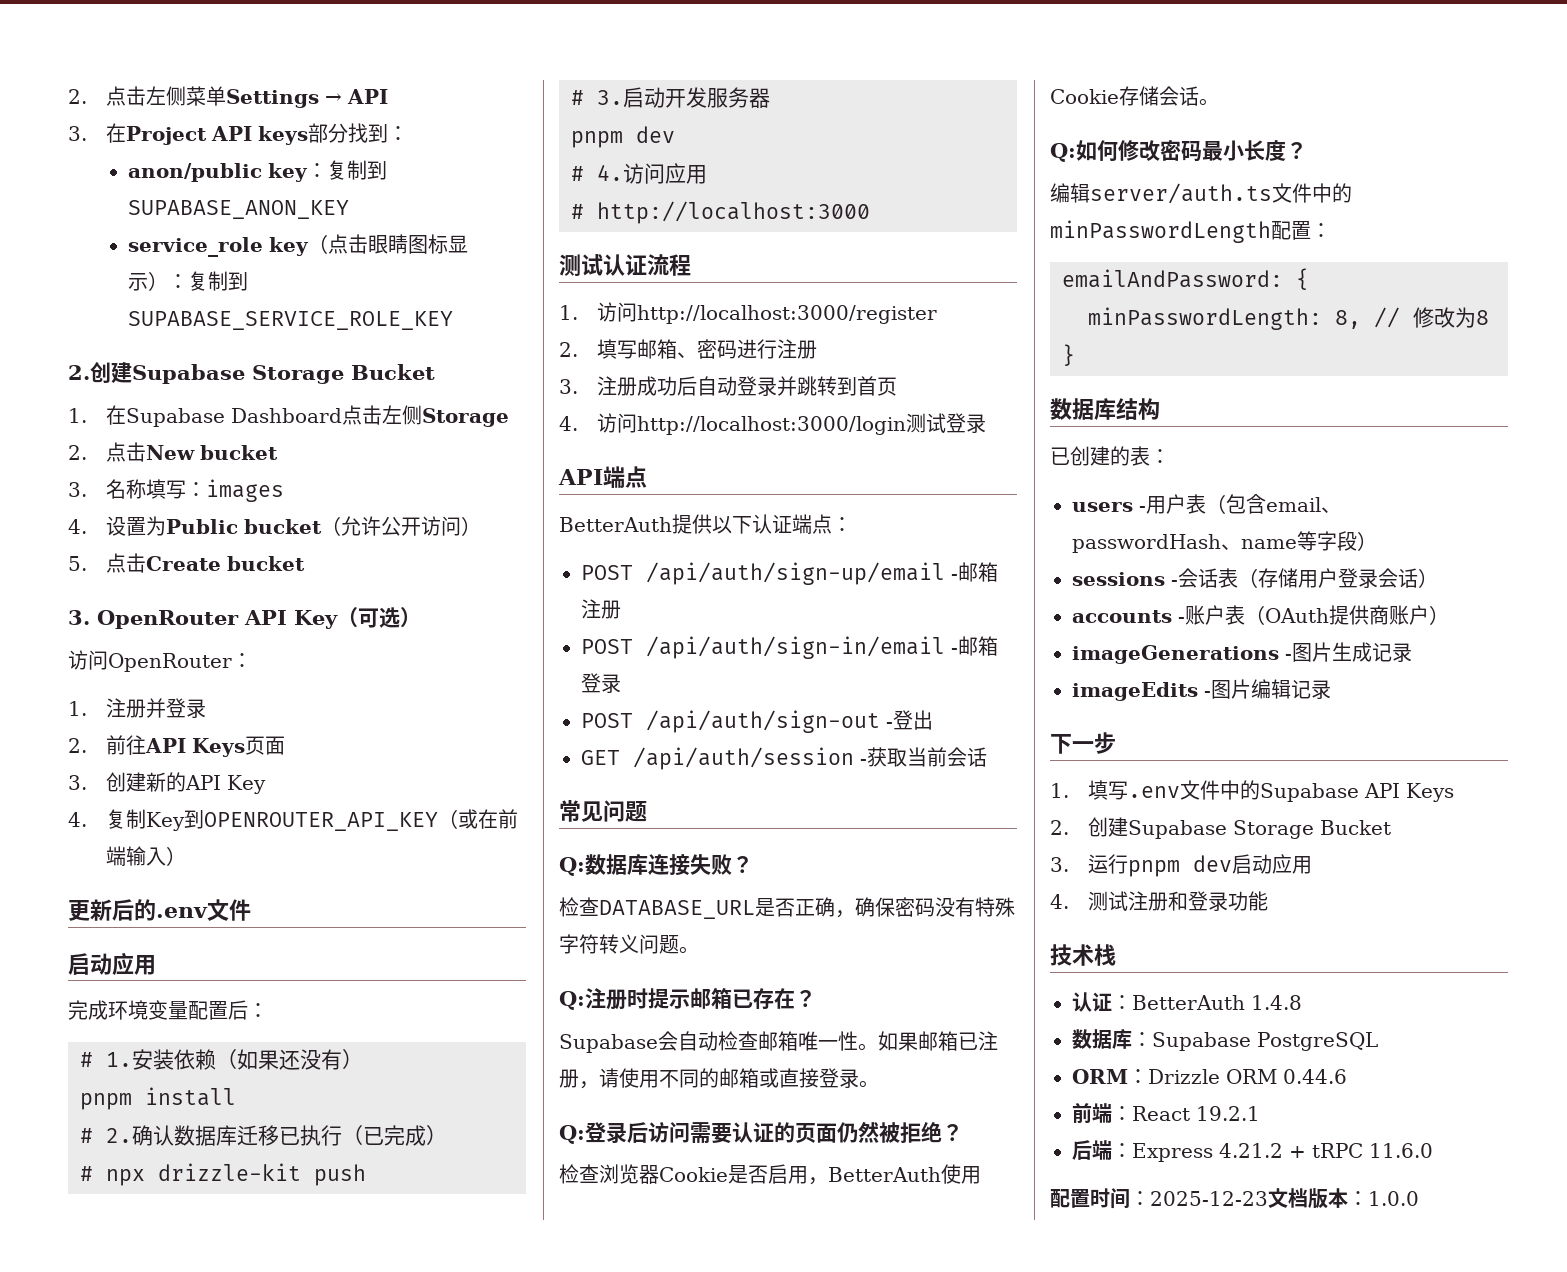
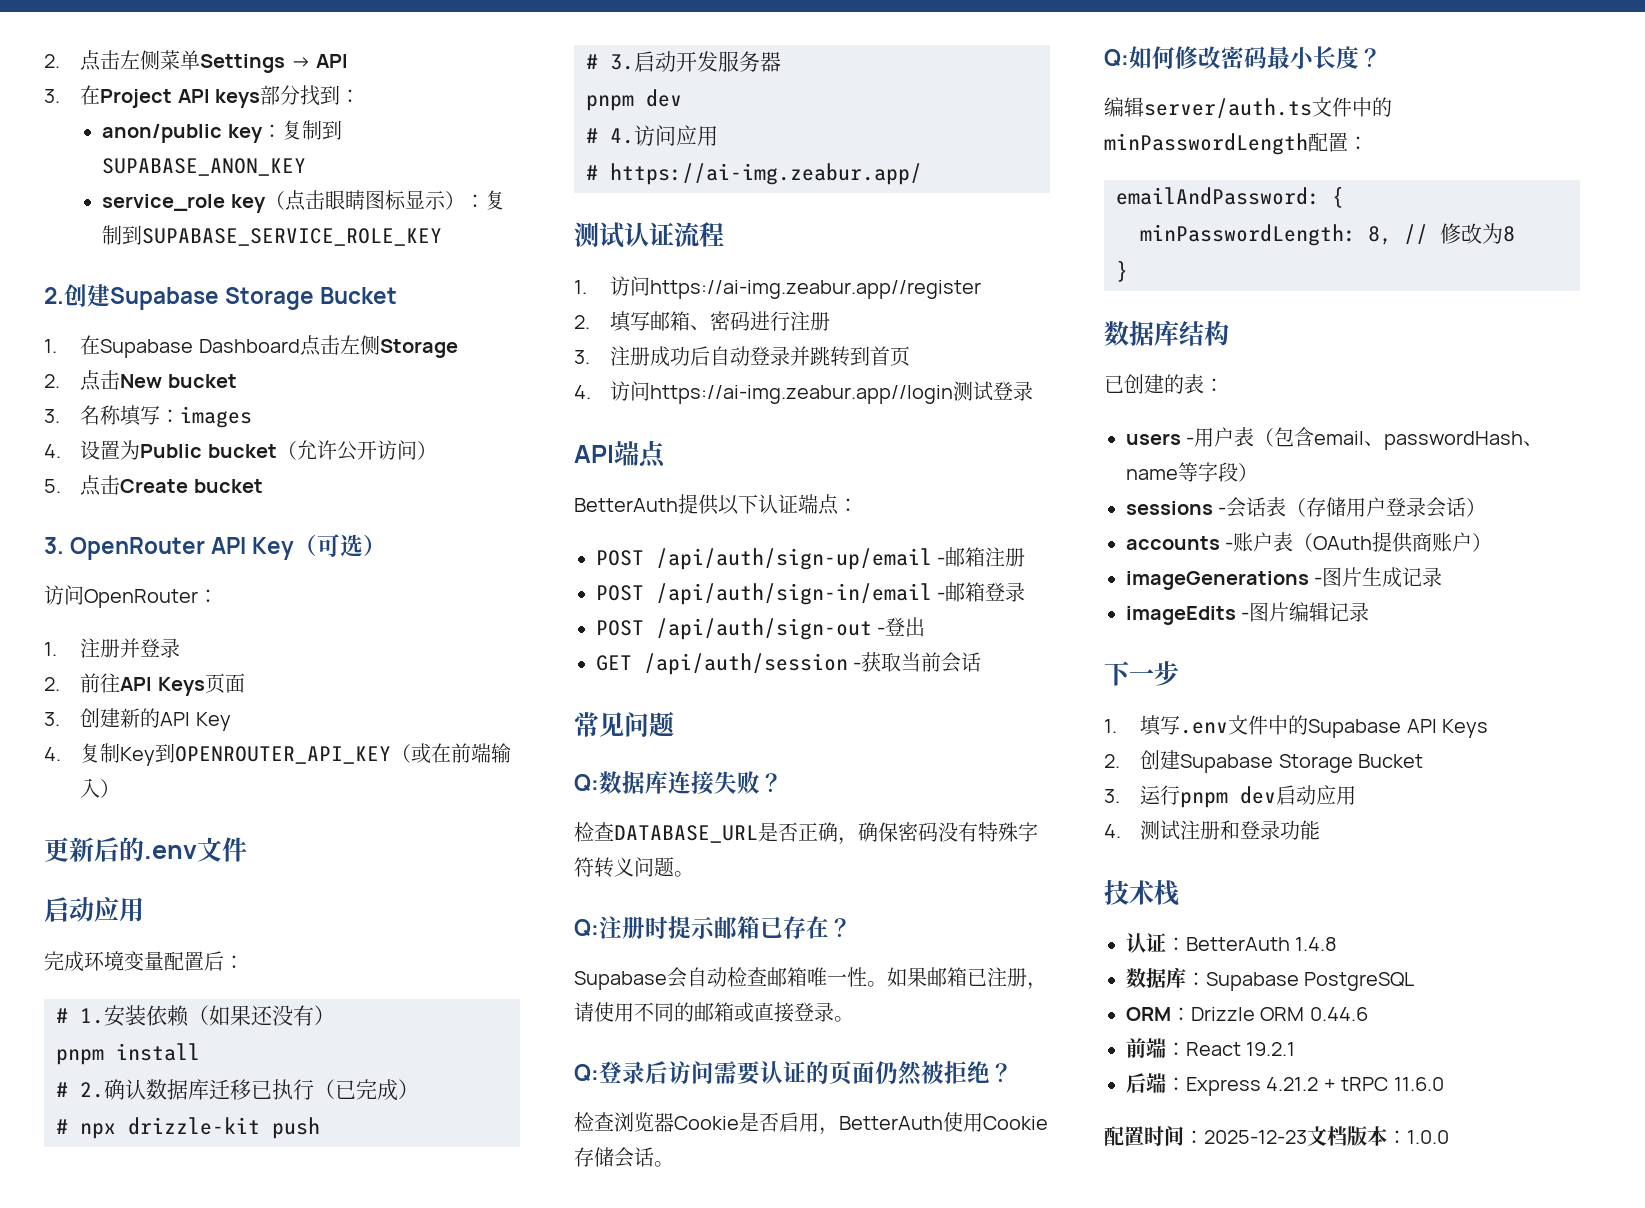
[597,201,870,224] http://localhost:3000 -> [610,163,922,185] https://ai-img.zeabur.app/
[636,305,937,324] http://localhost:3000/register -> [650,280,982,299] https://ai-img.zeabur.app//register
[636,416,906,435] http://localhost:3000/login -> [650,385,954,404] https://ai-img.zeabur.app//login

